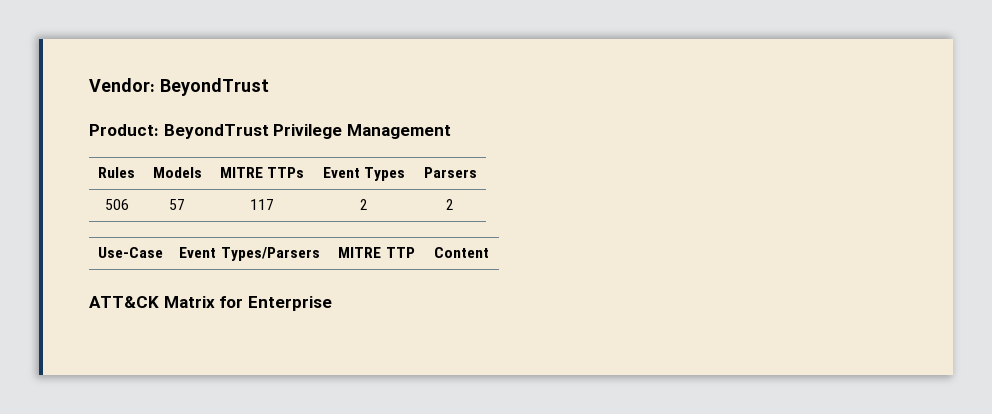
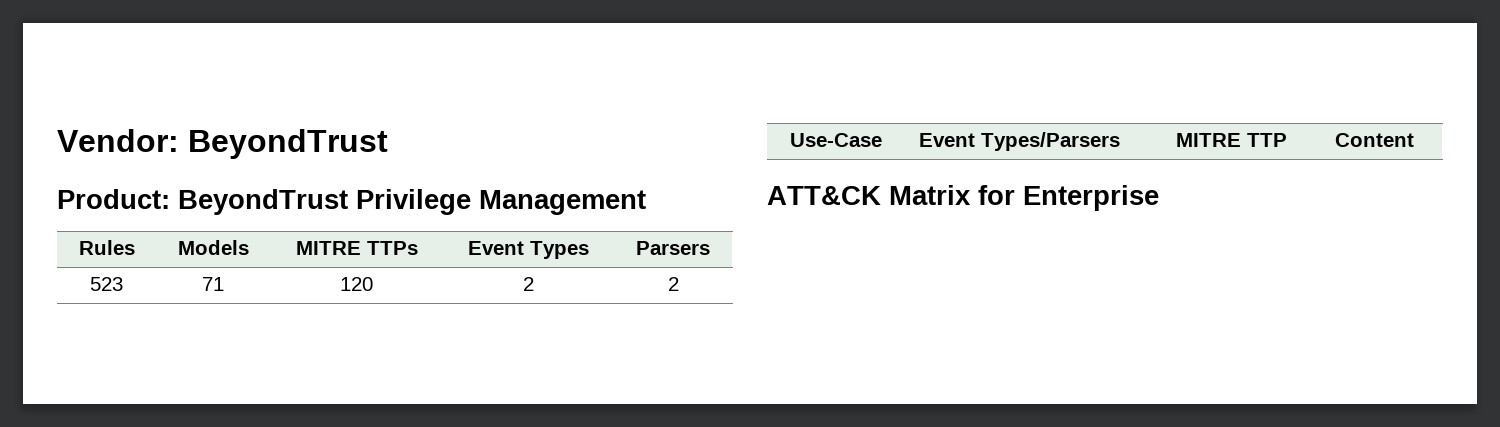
[104,199,129,210] [169,199,185,210] [250,199,274,210] 506 | 57 | 117 -> [90,277,123,291] [202,277,224,291] [340,277,373,291] 523 | 71 | 120

